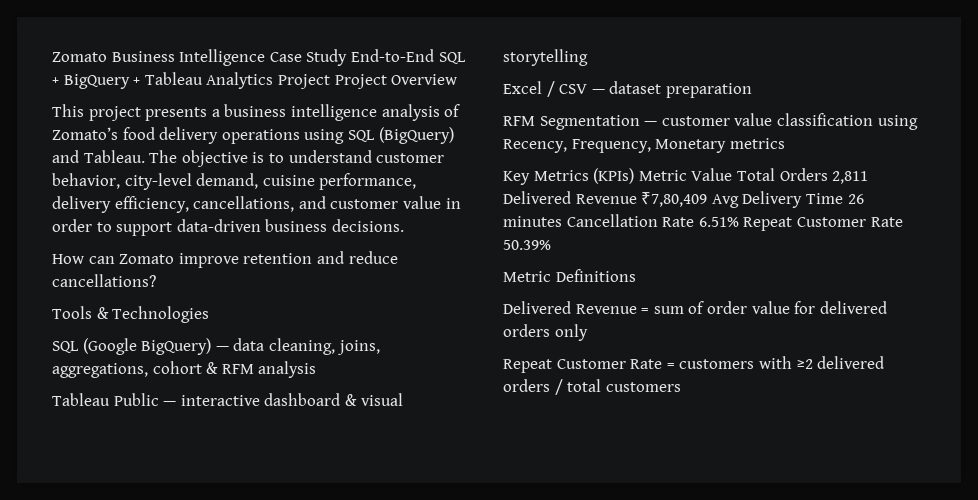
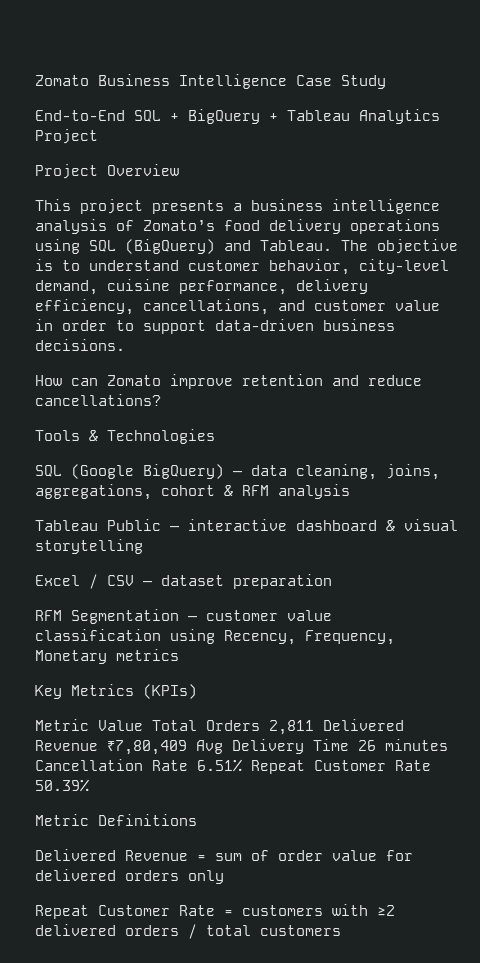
(348, 57) none -> (386, 82) //
(330, 81) none -> (98, 136) //
(635, 176) none -> (197, 691) //

